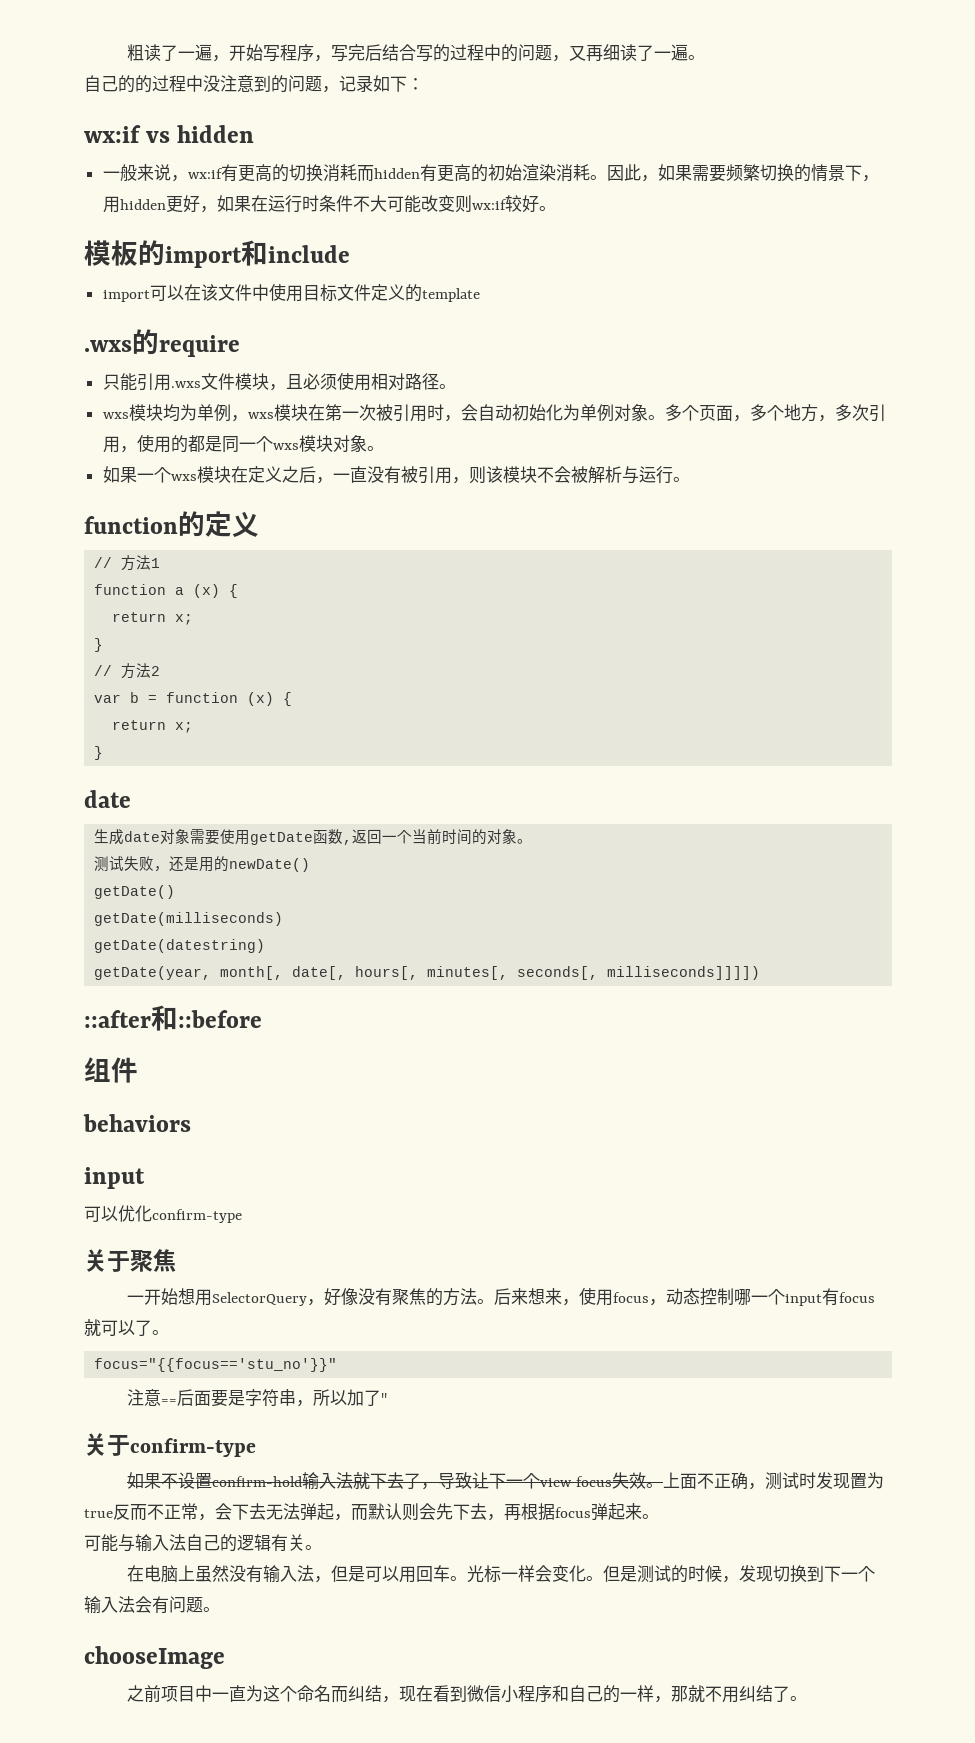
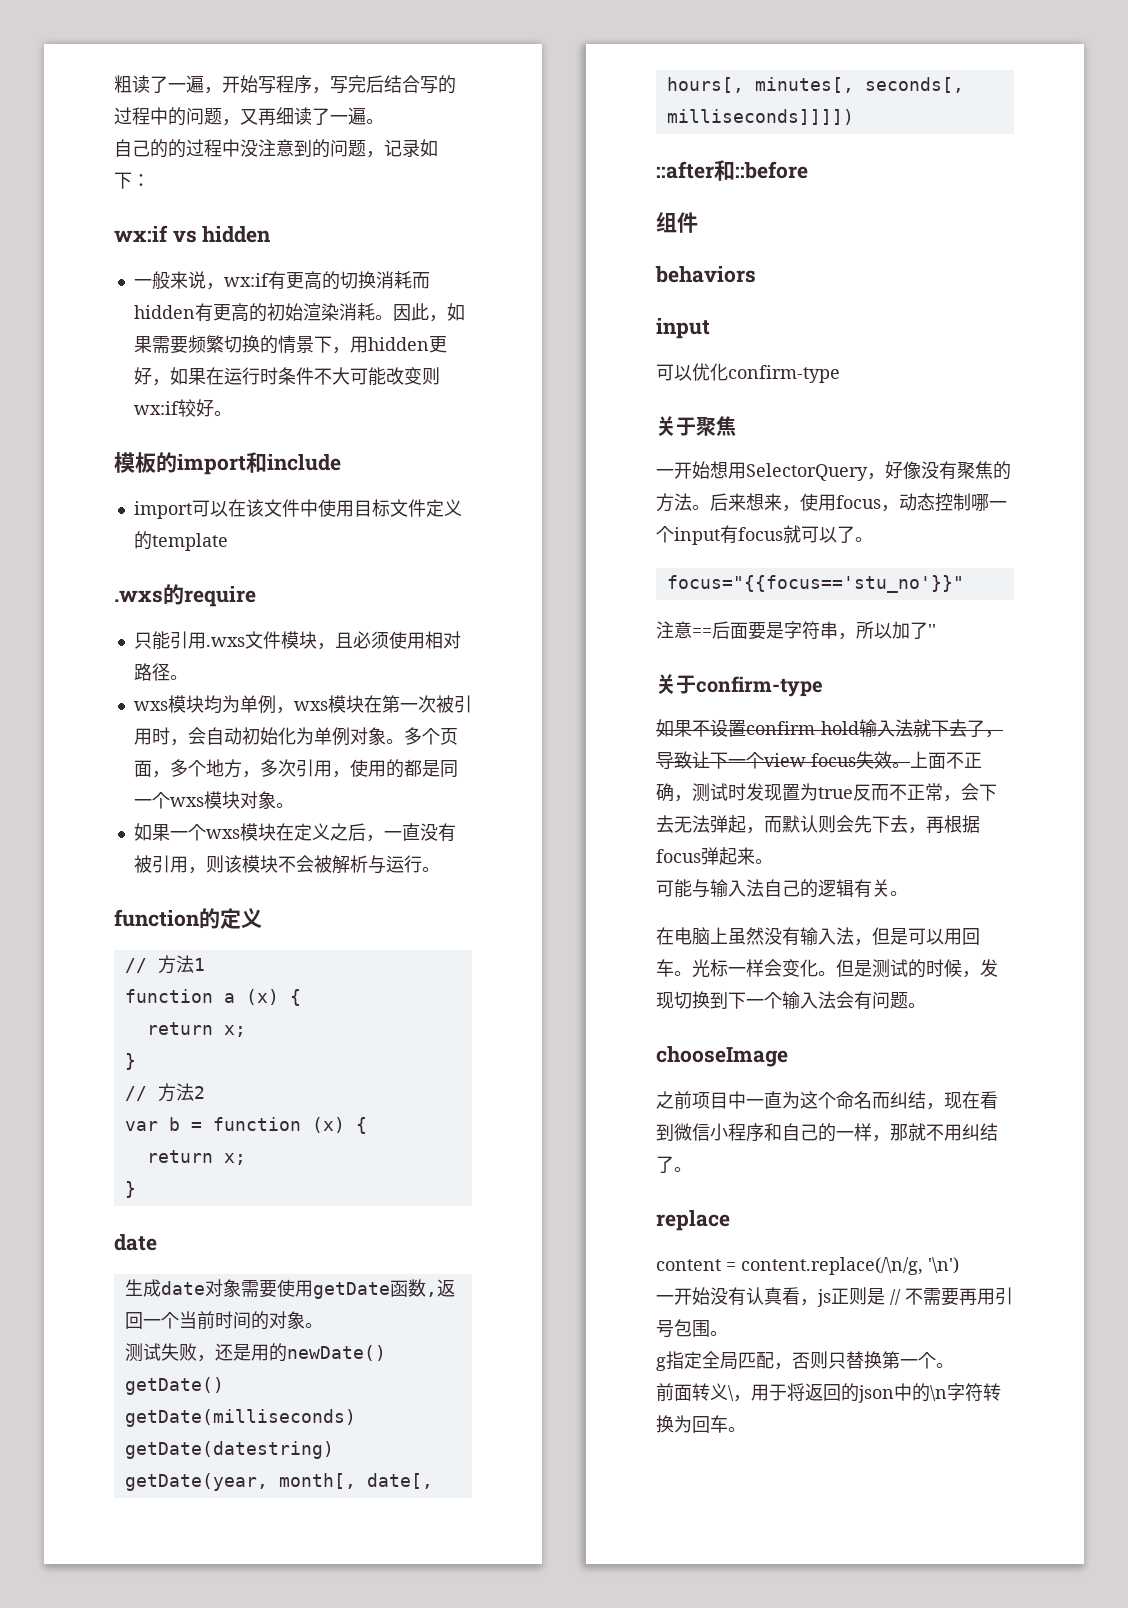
(808, 1698) none -> [656,1210,730,1231] [656,1257,959,1275] [656,1287,1013,1307] [656,1319,728,1338] [656,1351,954,1371] [656,1383,1001,1403] [656,1415,746,1433] // replace // content = content.replace(/\n/g, '\n') // 一开始没有认真看，js正则是 // 不需要再用引号包围。 // g指定全局匹配，否则只替换第一个。 // 前面转义\，用于将返回的json中的\n字符转换为回车。

